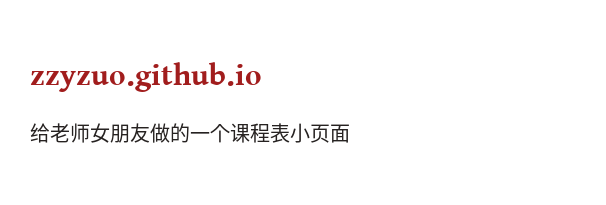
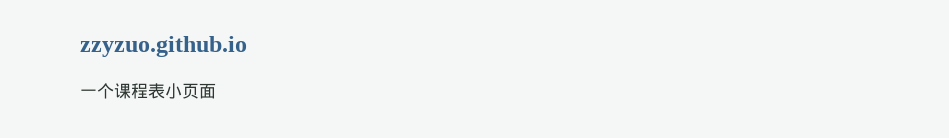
[30,123,190,143] 给老师女朋友做的 -> (247, 46) none

